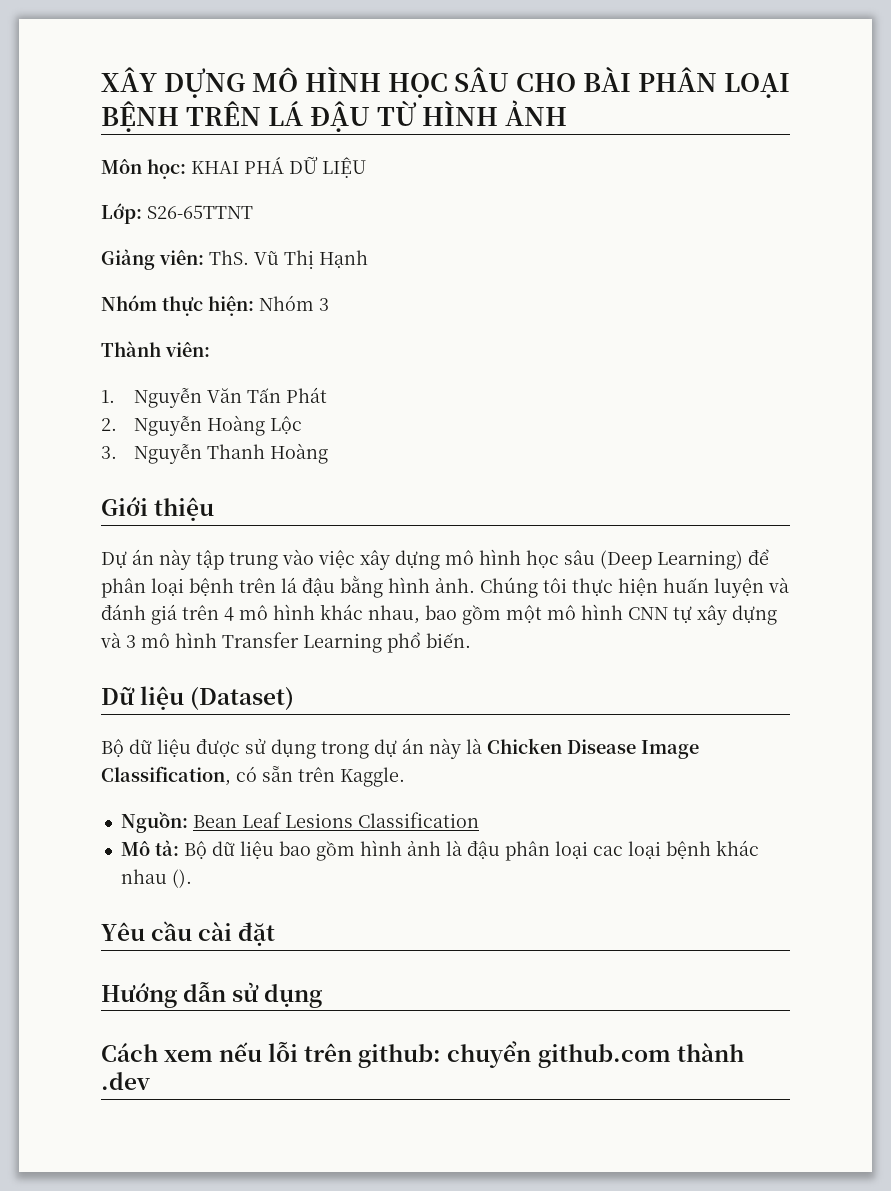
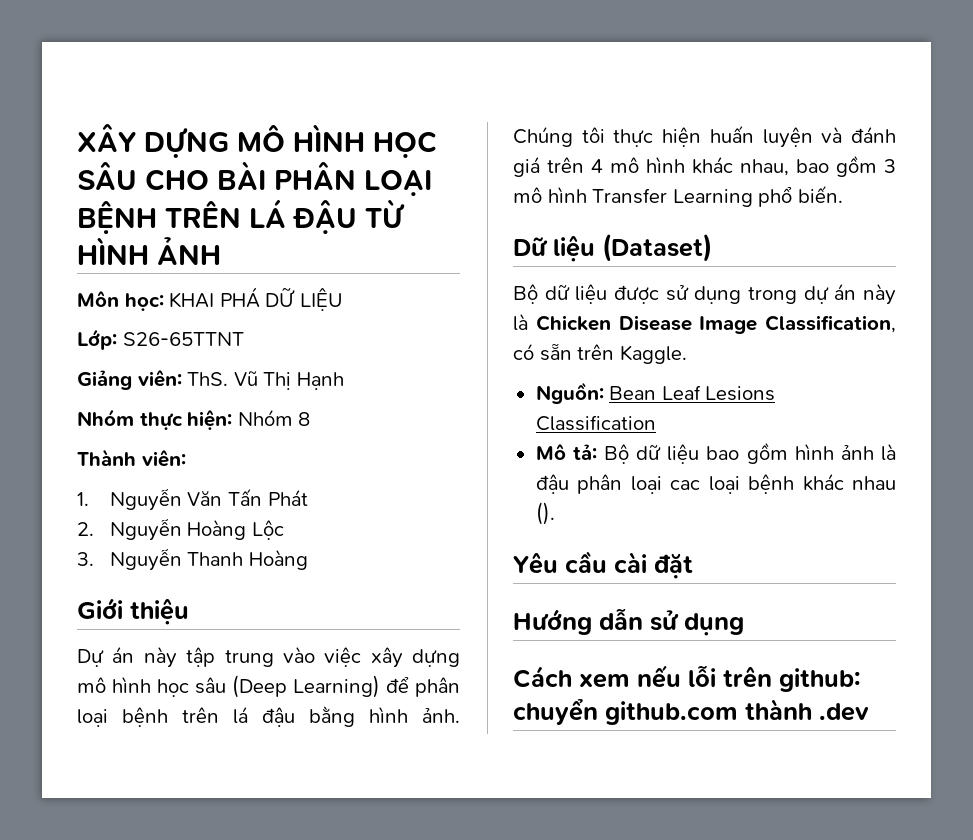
[319,298,329,311] 3 -> [298,412,311,426] 8
[506,604,777,625] [100,632,121,648] một mô hình CNN tự xây dựng và -> (877, 166) none

